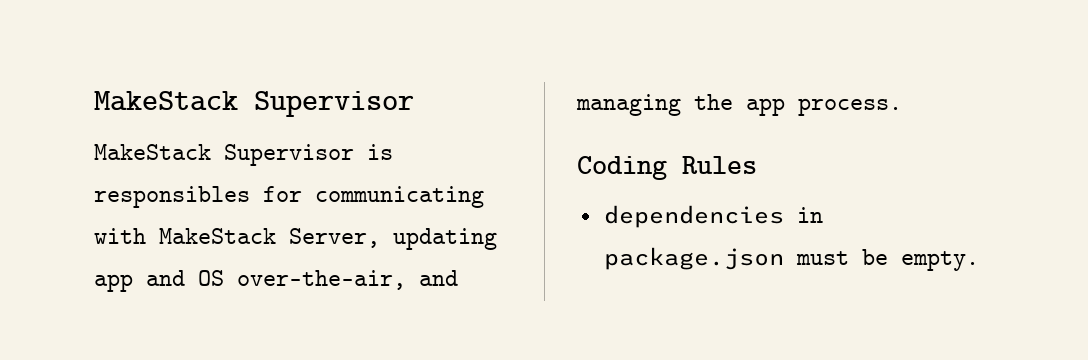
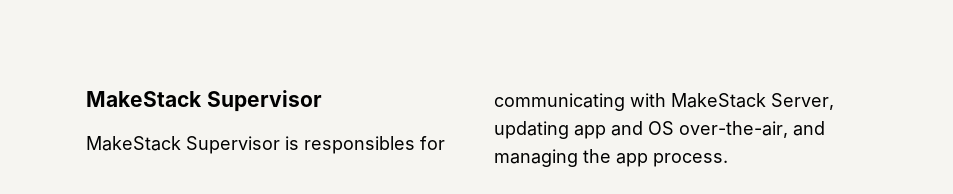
[577,156,757,180] [603,205,823,228] [603,247,979,271] // Coding Rules // dependencies in package.json must be empty. -> (728, 160) none

